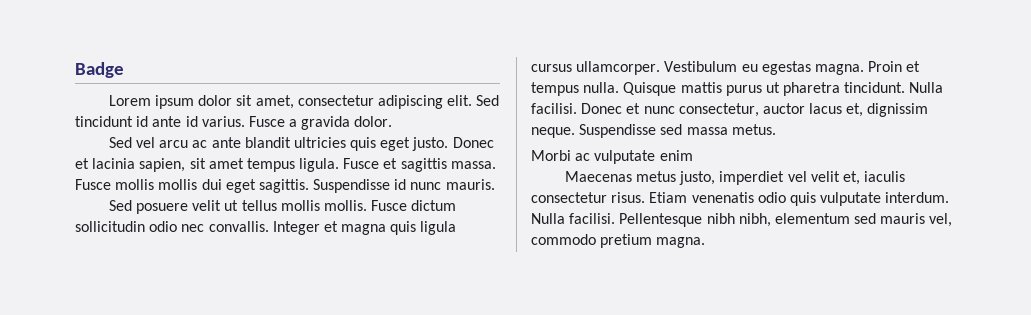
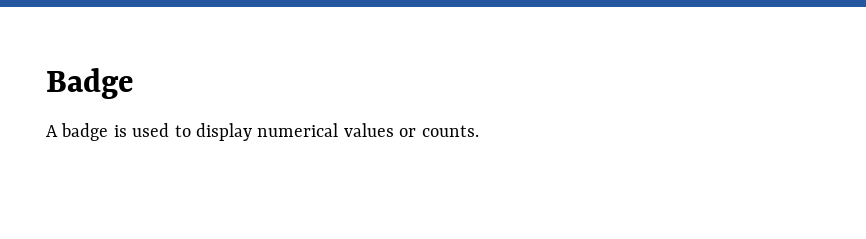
[108,95,500,109] [75,116,393,130] [108,137,494,151] [75,158,496,172] [75,179,495,193] [108,200,457,214] [75,221,457,235] [531,61,921,75] [531,82,944,96] [531,103,929,117] [531,124,776,138] [531,150,693,164] [564,171,906,185] [531,192,950,206] [531,213,953,227] [531,234,706,248] Lorem ipsum dolor sit amet, consectetur adipiscing elit. Sed tincidunt id ante id varius. Fusce a gravida dolor. // Sed vel arcu ac ante blandit ultricies quis eget justo. Donec et lacinia sapien, sit amet tempus ligula. Fusce et sagittis massa. Fusce mollis mollis dui eget sagittis. Suspendisse id nunc mauris. // Sed posuere velit ut tellus mollis mollis. Fusce dictum sollicitudin odio nec convallis. Integer et magna quis ligula cursus ullamcorper. Vestibulum eu egestas magna. Proin et tempus nulla. Quisque mattis purus ut pharetra tincidunt. Nulla facilisi. Donec et nunc consectetur, auctor lacus et, dignissim neque. Suspendisse sed massa metus. // Morbi ac vulputate enim // Maecenas metus justo, imperdiet vel velit et, iaculis consectetur risus. Etiam venenatis odio quis vulputate interdum. Nulla facilisi. Pellentesque nibh nibh, elementum sed mauris vel, commodo pretium magna. -> [46,123,479,141] A badge is used to display numerical values or counts.

